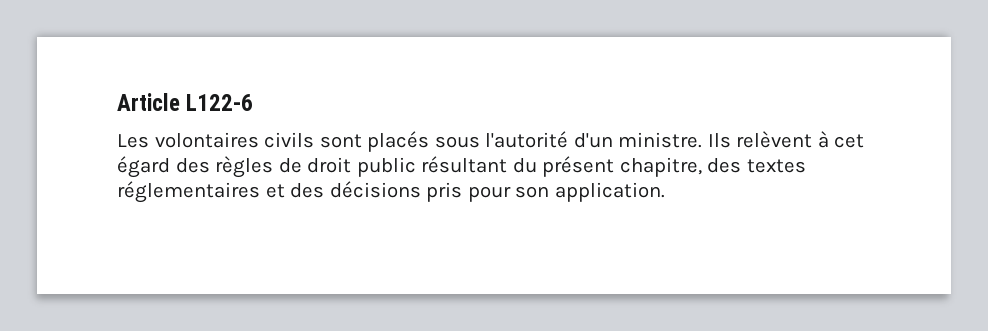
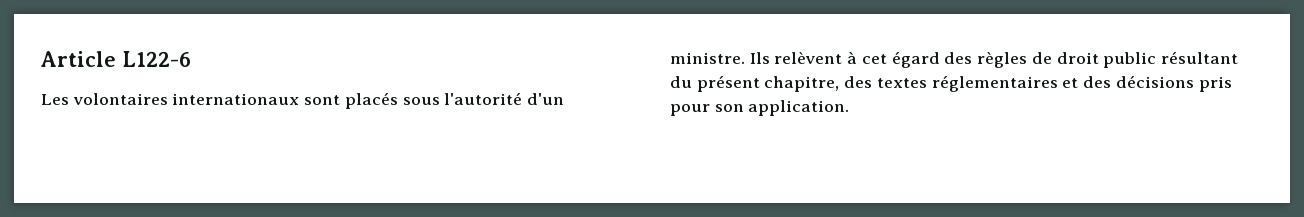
[264,132,315,148] civils -> [172,93,300,105] internationaux

